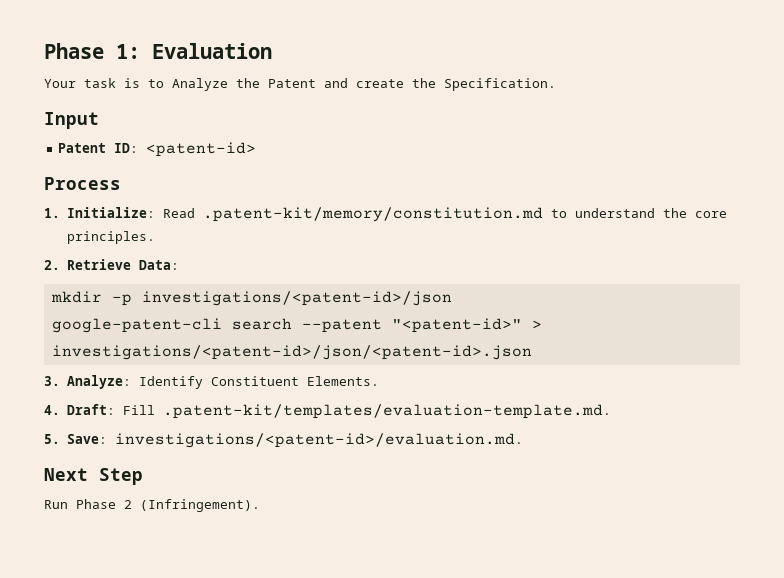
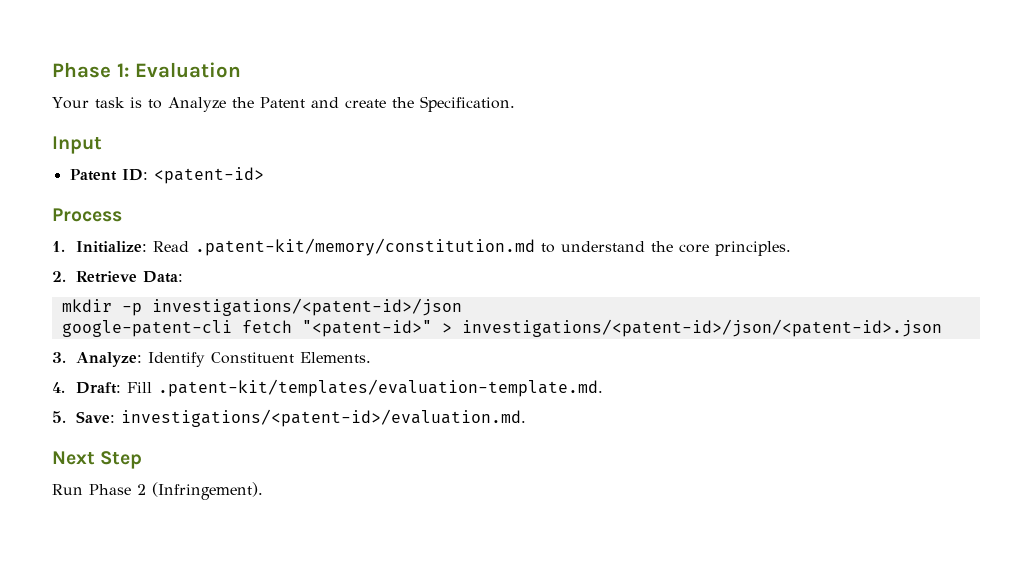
[231,318,382,333] search --patent -> [241,320,292,333] fetch

